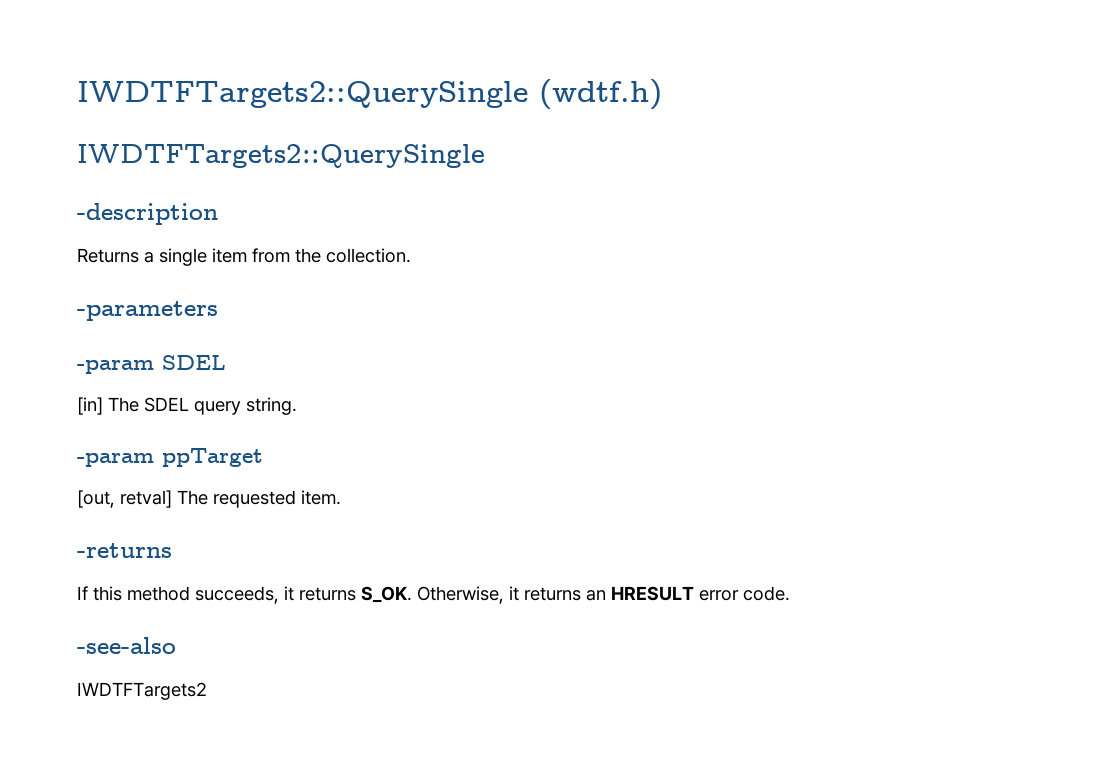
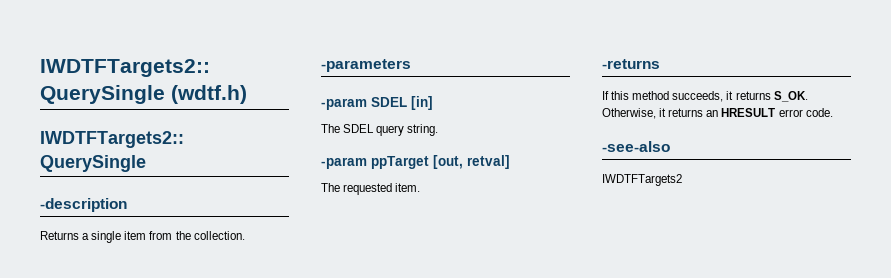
[77,397,103,415] // [in] -> [411,96,433,110] [in] //
(263, 457) // -> (429, 162) none
(172, 499) none -> (510, 162) //

